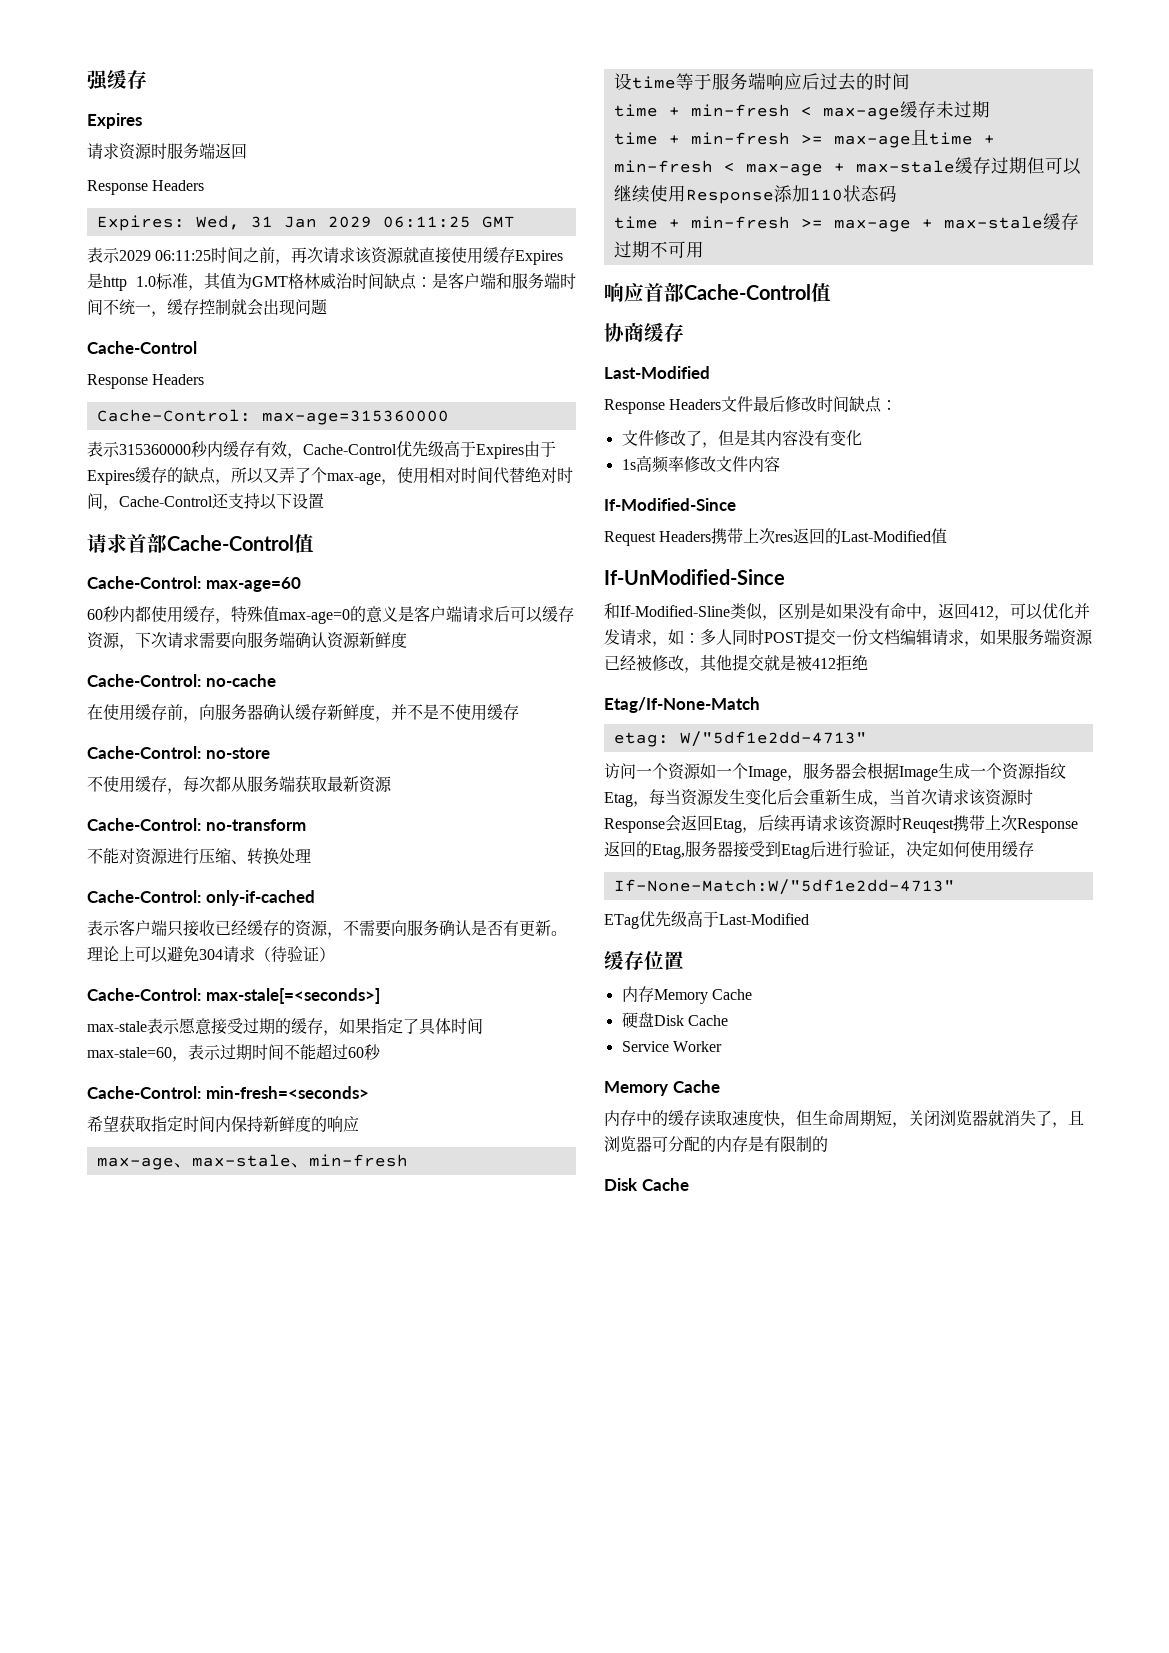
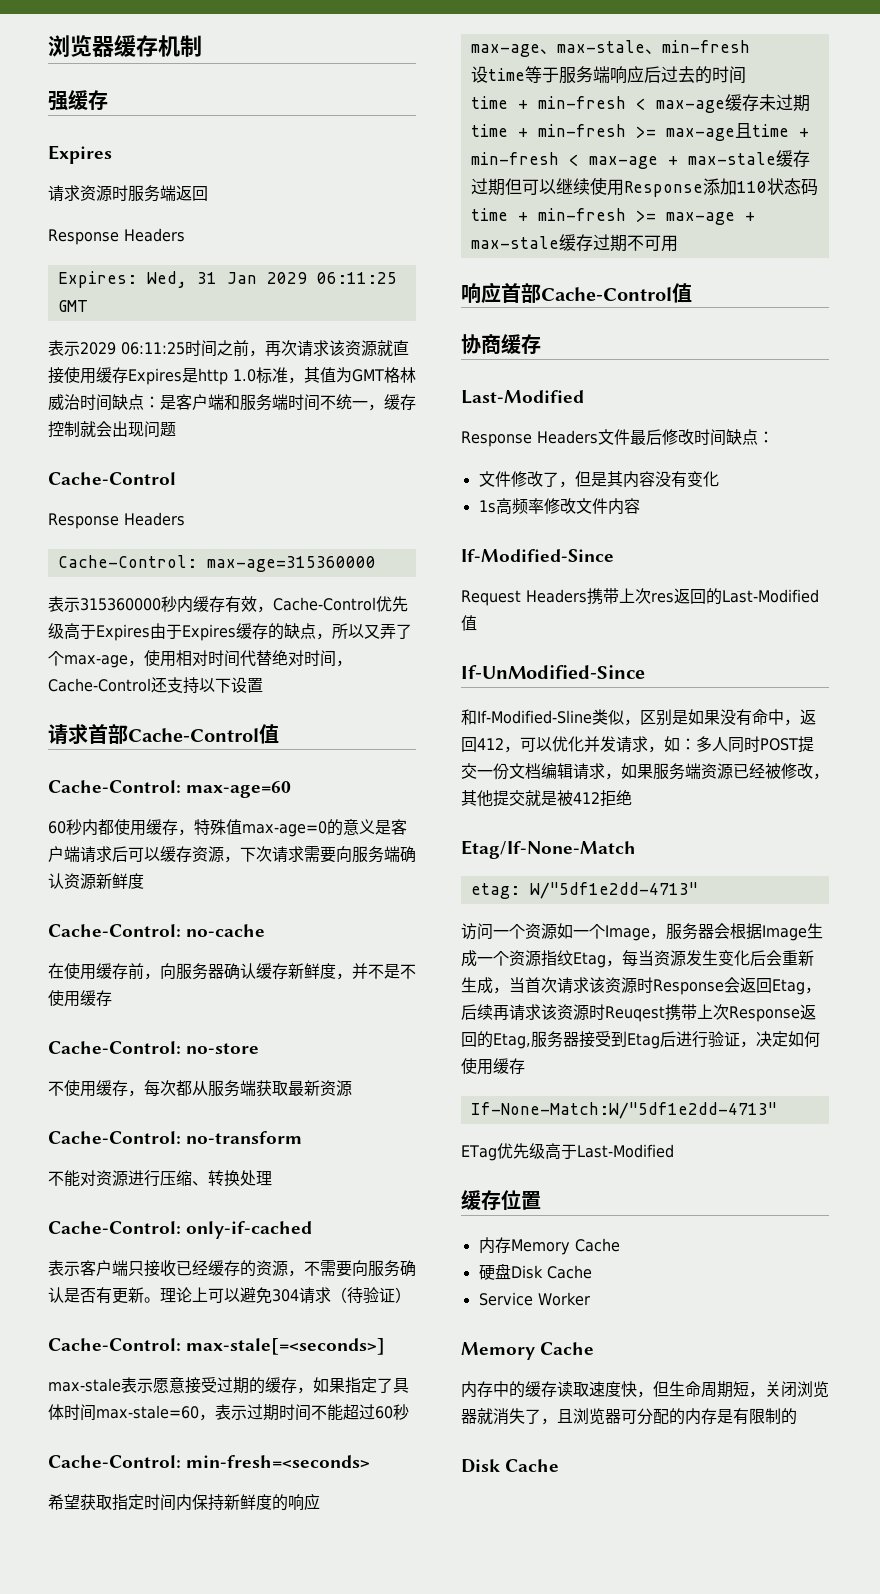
(87, 80) none -> [48,35,202,58] 浏览器缓存机制 //

